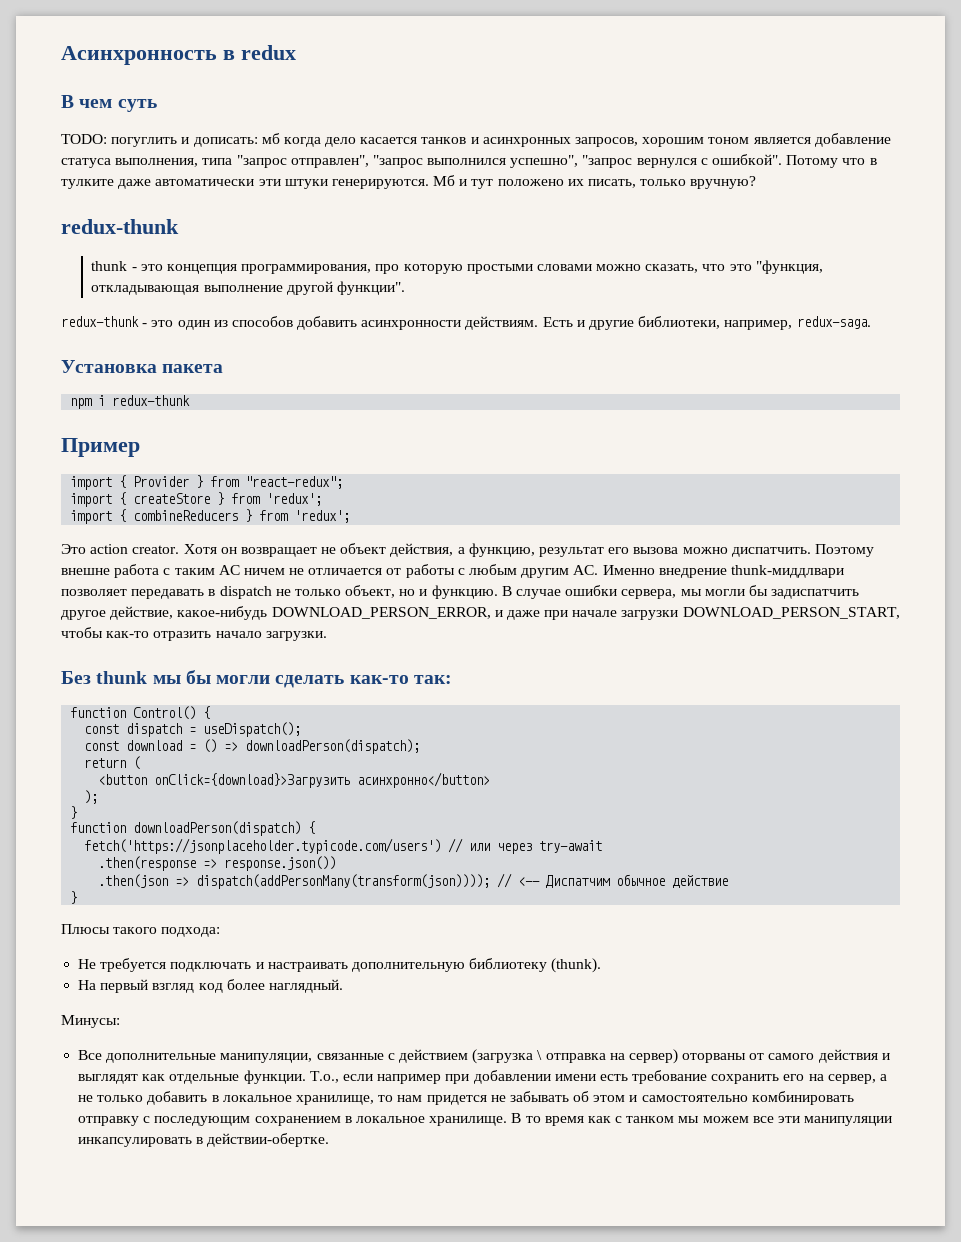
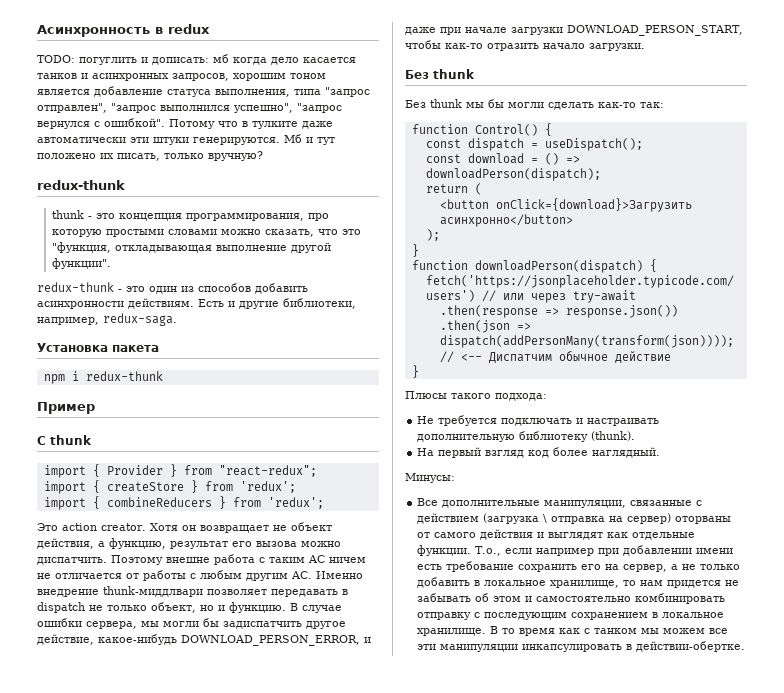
[61,95,157,112] // В чем суть -> (210, 29) none
(140, 447) none -> [37,435,92,445] // С thunk
(148, 677) none -> [405,99,462,108] // Без thunk

